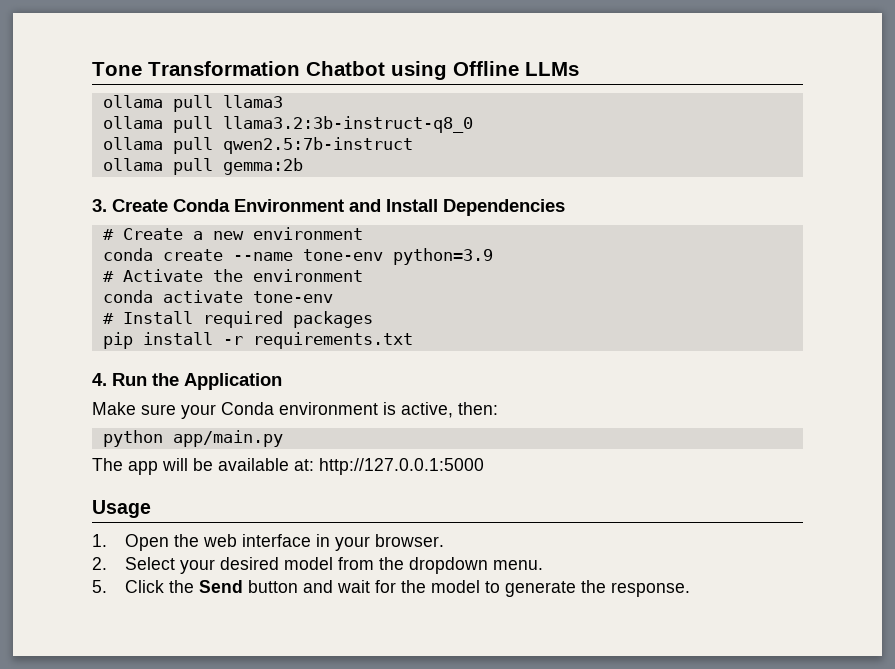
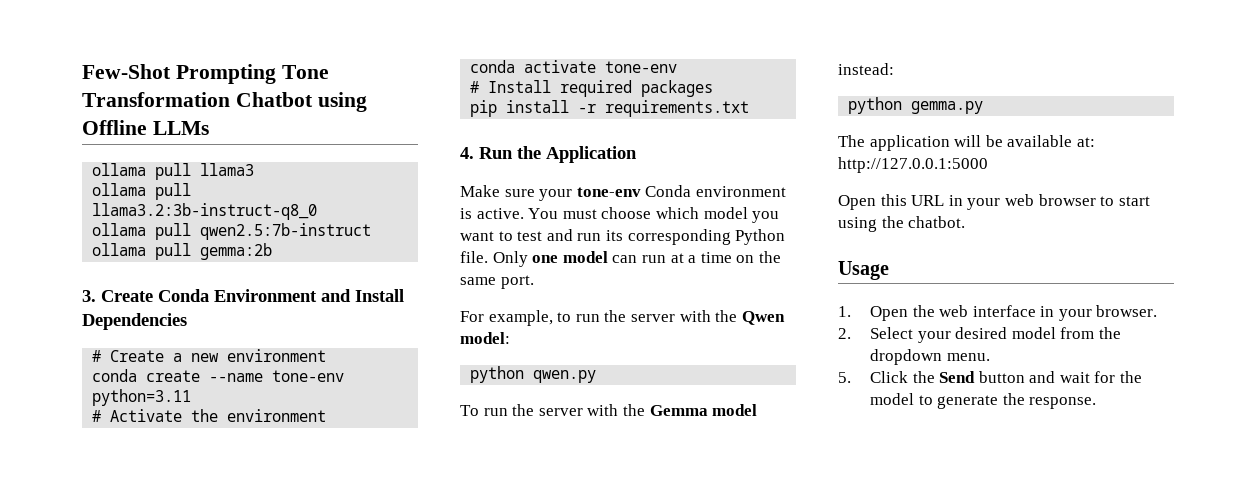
(92, 69) none -> [82,64,276,84] Few-Shot Prompting
[392,248,493,265] python=3.9 -> [92,389,192,406] python=3.11
(216, 411) none -> [576,187,641,197] tone-env
[401,402,498,418] [102,430,283,447] active, then: // python app/main.py -> [476,207,780,223] [460,229,786,245] [460,251,781,267] [460,275,534,289] [460,310,785,326] [460,332,510,344] [470,366,597,383] [460,404,758,416] [838,63,894,75] [848,97,984,114] active. You must choose which model you want to test and run its corresponding Python file. Only one model can run at a time on the same port. // For example, to run the server with the Qwen model: // python qwen.py // To run the server with the Gemma model instead: // python gemma.py
[128,461,158,475] app -> [869,135,950,151] application
(484, 466) none -> [838,194,1150,210] [838,216,966,232] // Open this URL in your web browser to start using the chatbot.

